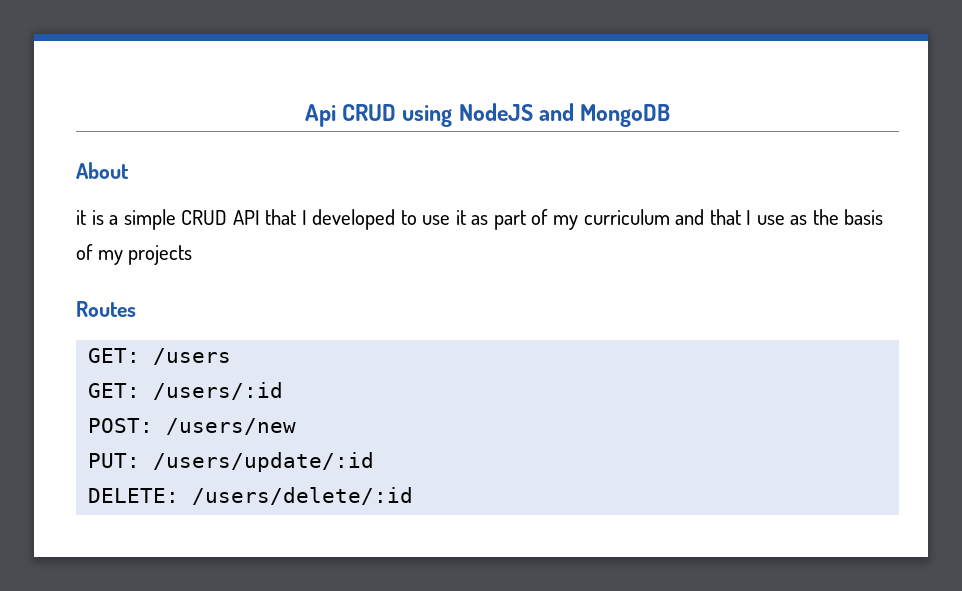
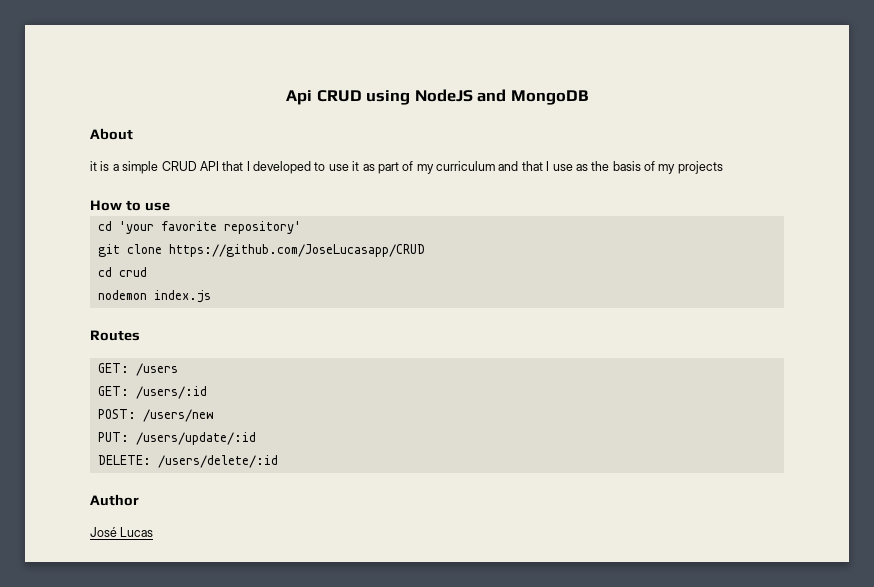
(193, 255) none -> [90,200,170,211] [97,221,301,234] [97,244,425,257] [97,267,147,277] [97,290,211,303] // How to use // cd 'your favorite repository' // git clone https://github.com/JoseLucasapp/CRUD // cd crud // nodemon index.js
(414, 496) none -> [90,494,139,506] [90,527,154,537] // Author // José Lucas

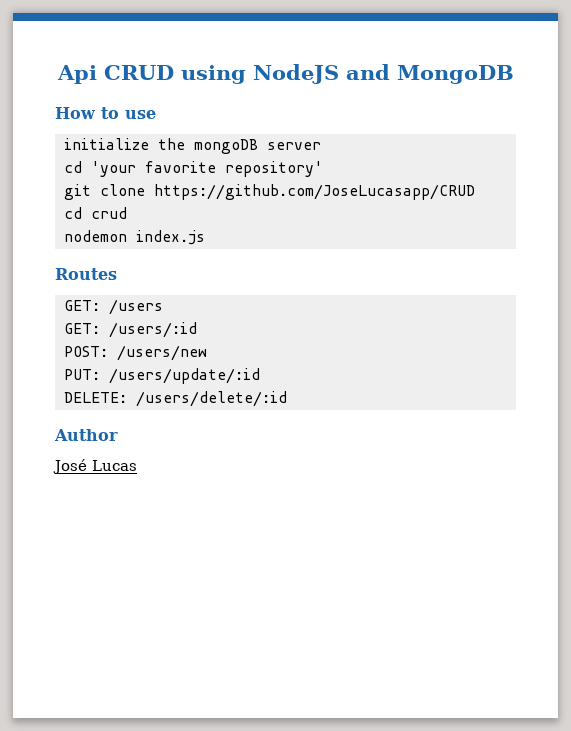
[90,128,133,140] [90,161,723,174] // About // it is a simple CRUD API that I developed to use it as part of my curriculum and that I use as the basis of my projects -> (514, 74) none
(170, 206) none -> [63,138,321,154] // initialize the mongoDB server

